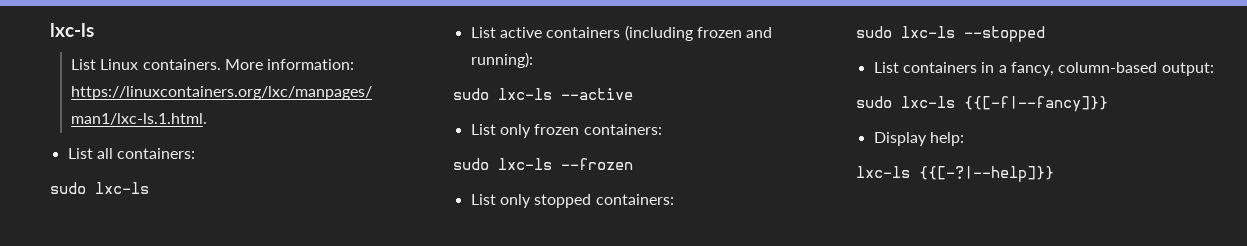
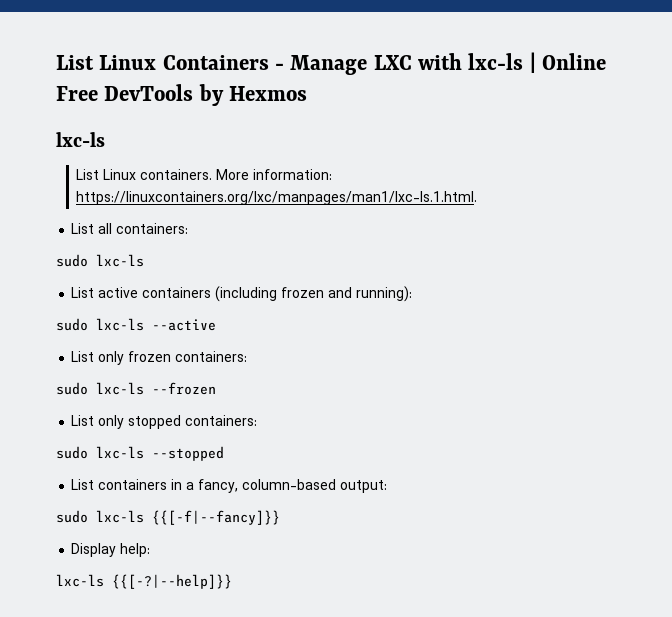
(50, 30) none -> [56,52,607,75] [56,84,308,106] List Linux Containers - Manage LXC with lxc-ls | Online Free DevTools by Hexmos //

